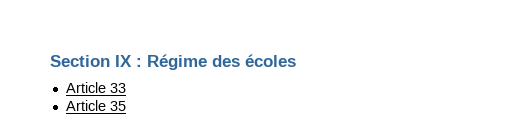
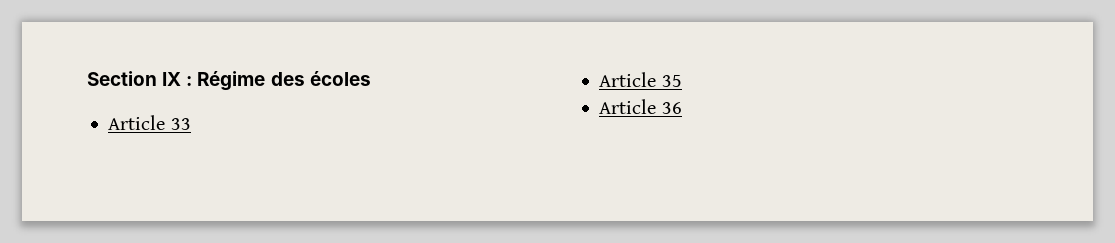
(126, 106) none -> [599,99,682,114] // Article 36

